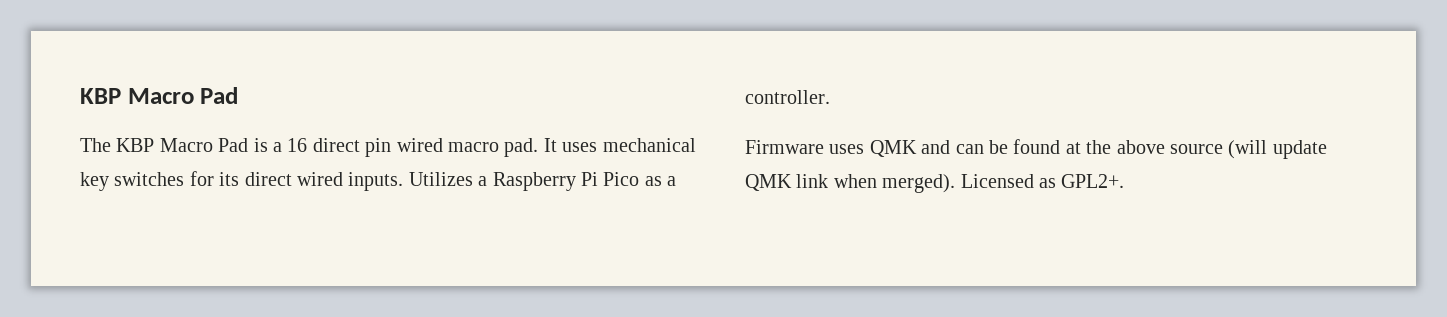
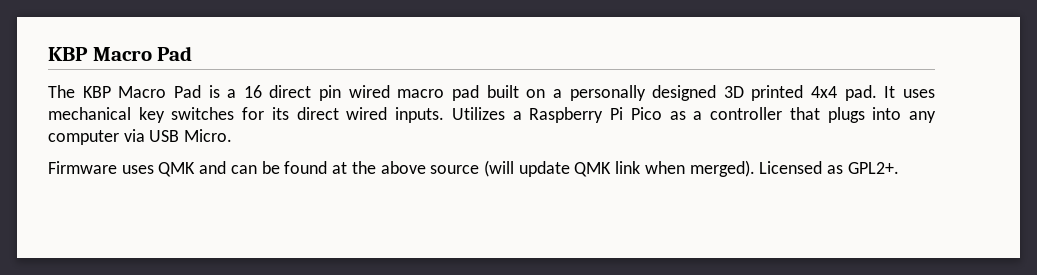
(499, 147) none -> [451,85,838,101] pad built on a personally designed 3D printed 4x4
[745,90,830,104] controller. -> [710,107,936,123] [48,129,233,145] controller that plugs into any computer via USB Micro.

